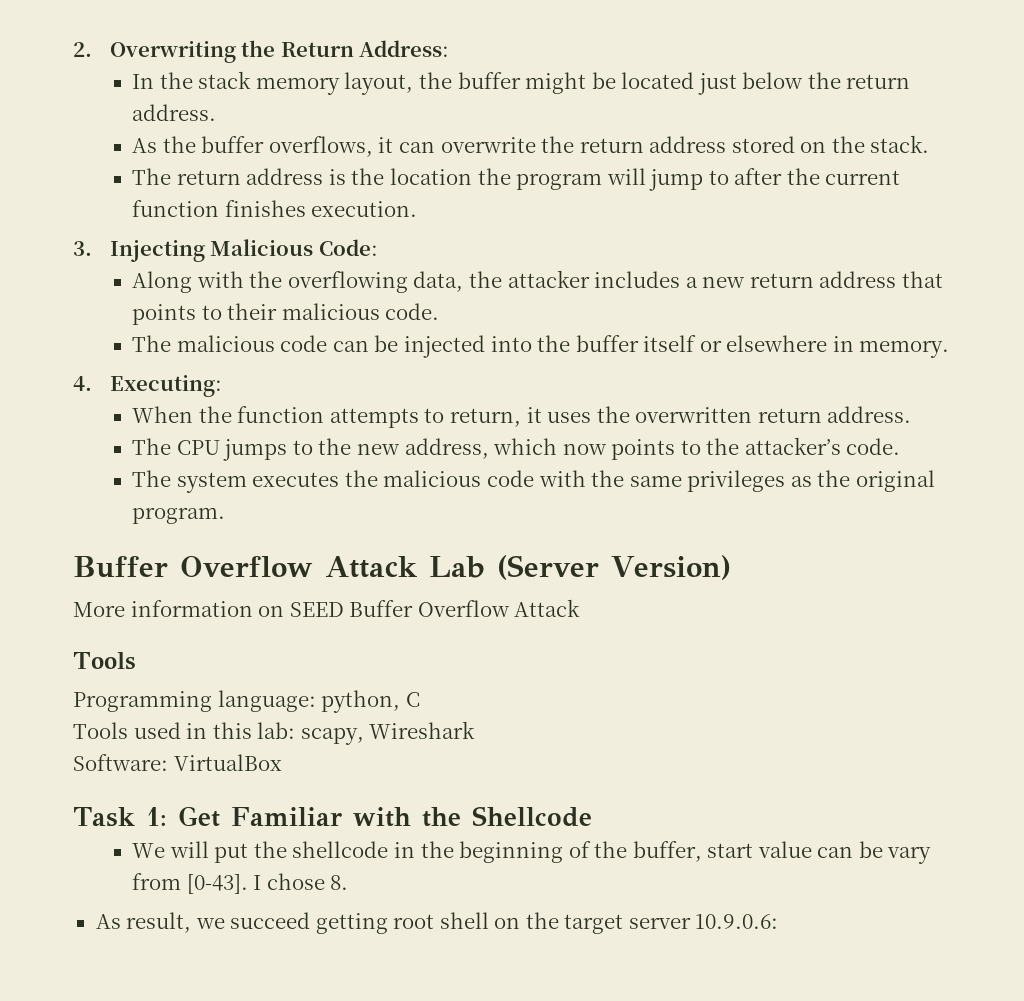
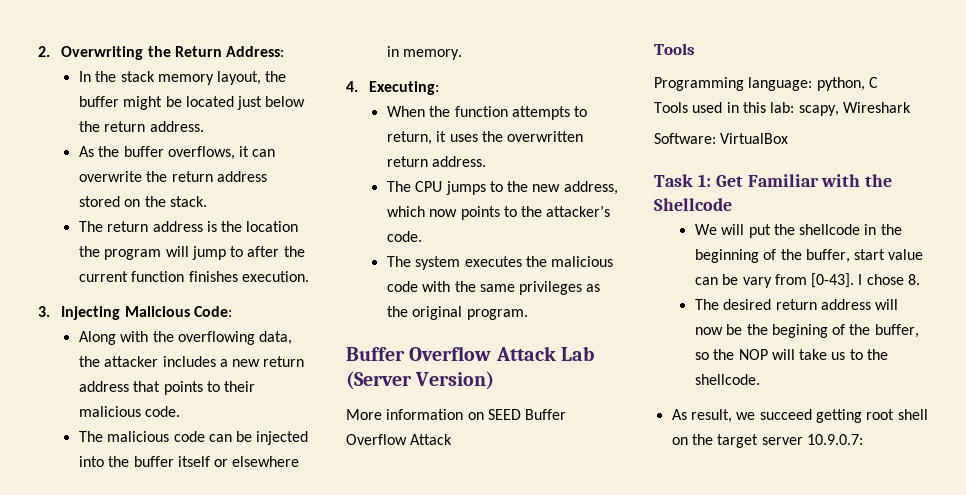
(349, 882) none -> [694,299,899,310] [694,324,919,338] [694,349,889,360] [694,374,760,385] // The desired return address will now be the begining of the buffer, so the NOP will take us to the shellcode.
[695,914,779,929] 10.9.0.6: -> [806,434,863,445] 10.9.0.7:

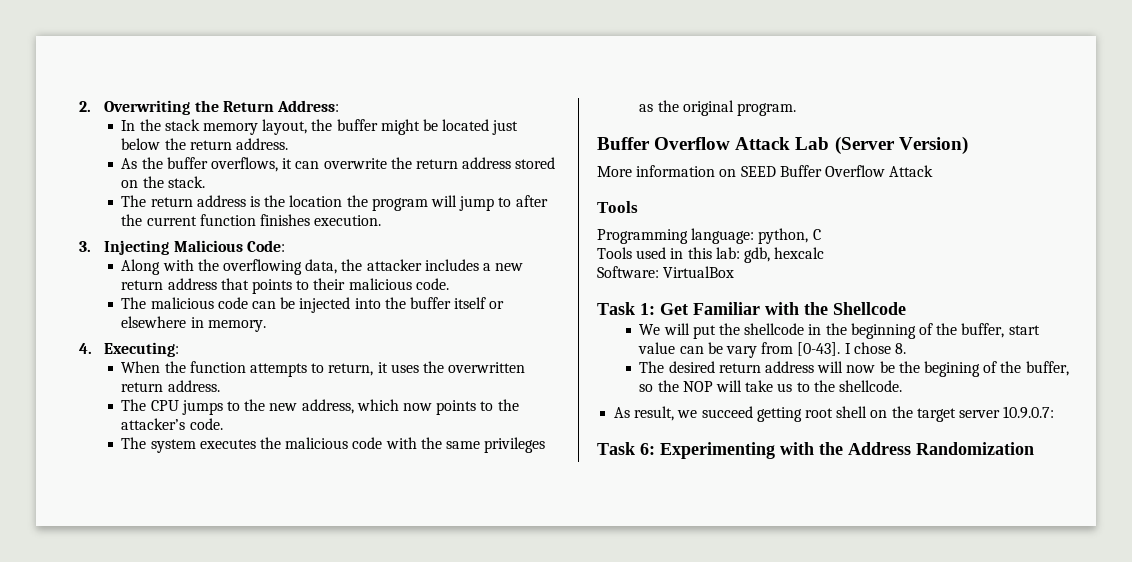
[798,102,911,116] scapy, Wireshark -> [743,247,825,263] gdb, hexcalc
(863, 439) none -> [597,442,1034,459] // Task 6: Experimenting with the Address Randomization

